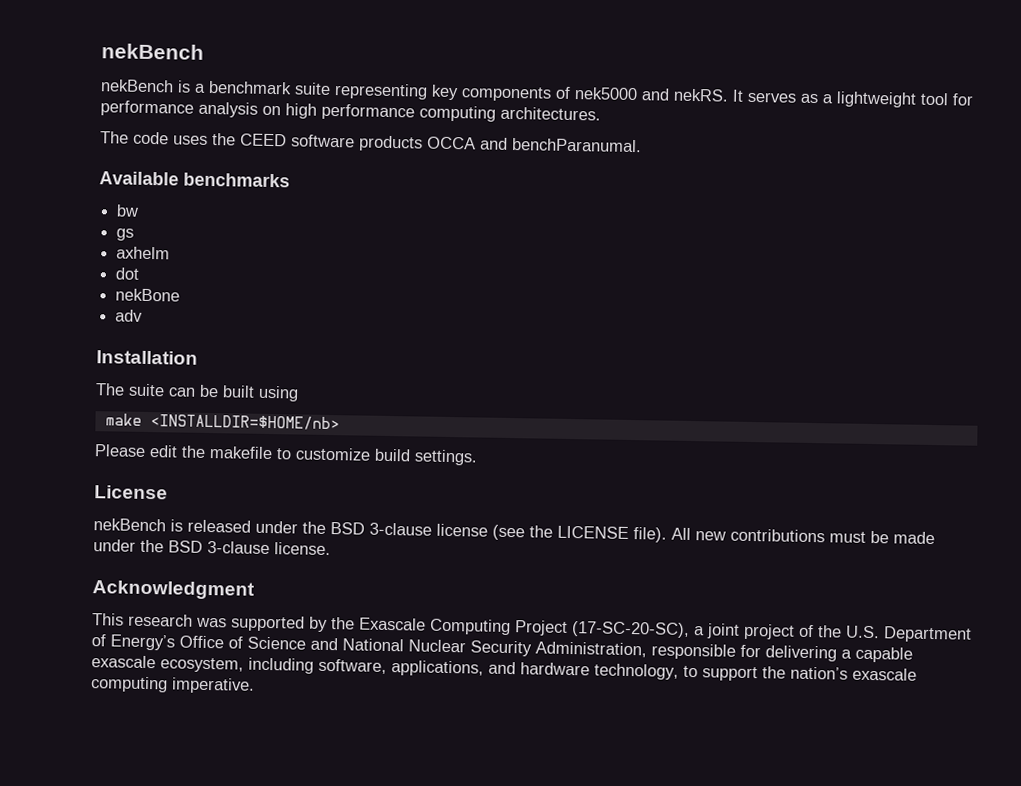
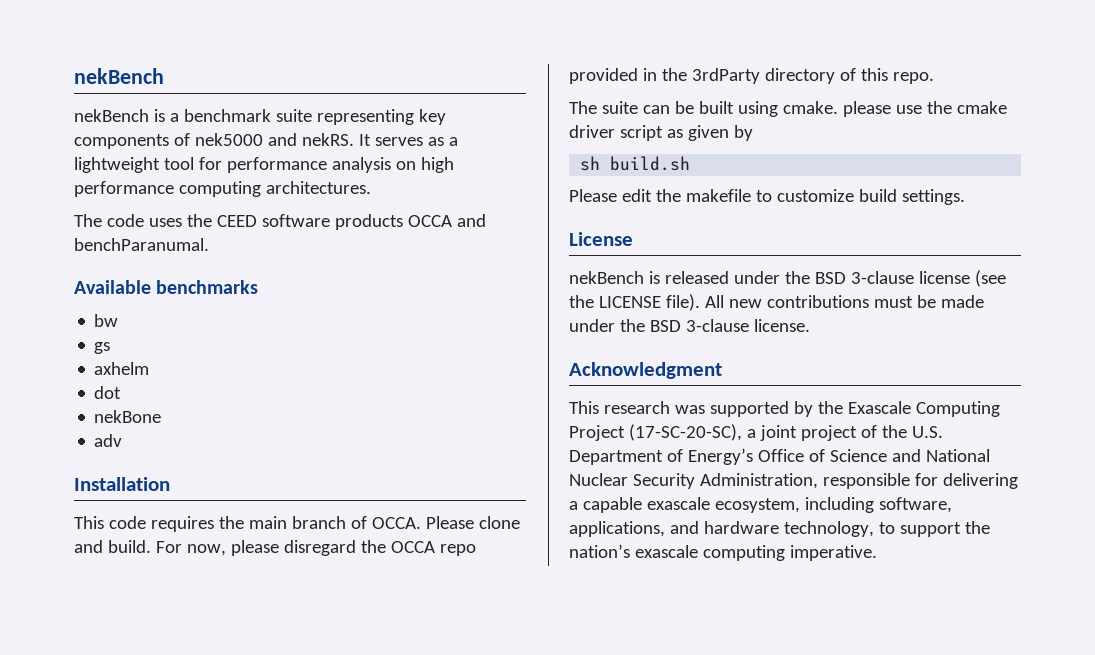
(198, 357) none -> [74,516,520,532] [74,540,476,556] [569,68,934,84] // This code requires the main branch of OCCA. Please clone and build. For now, please disregard the OCCA repo provided in the 3rdParty directory of this repo.
[104,413,340,431] // make <INSTALLDIR=$HOME/nb> -> [782,101,1007,117] [569,125,753,141] [580,156,691,171] cmake. please use the cmake driver script as given by // sh build.sh

